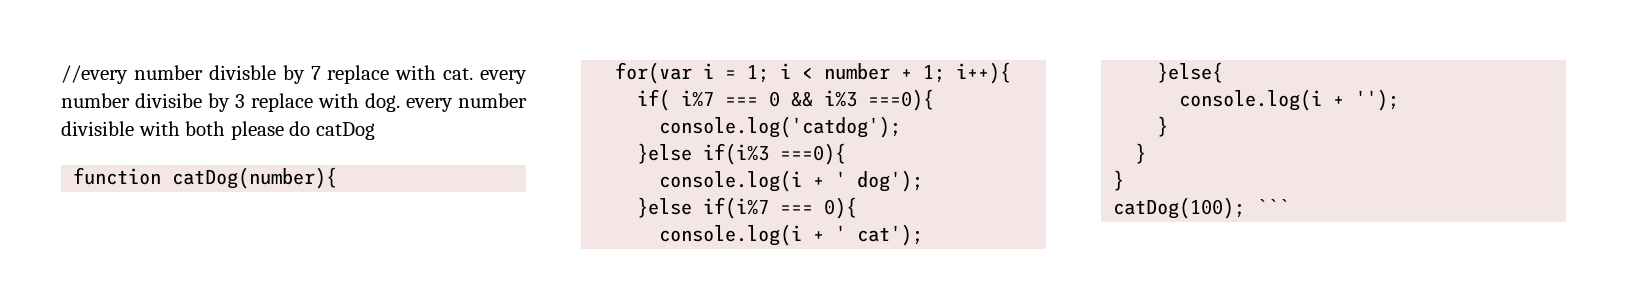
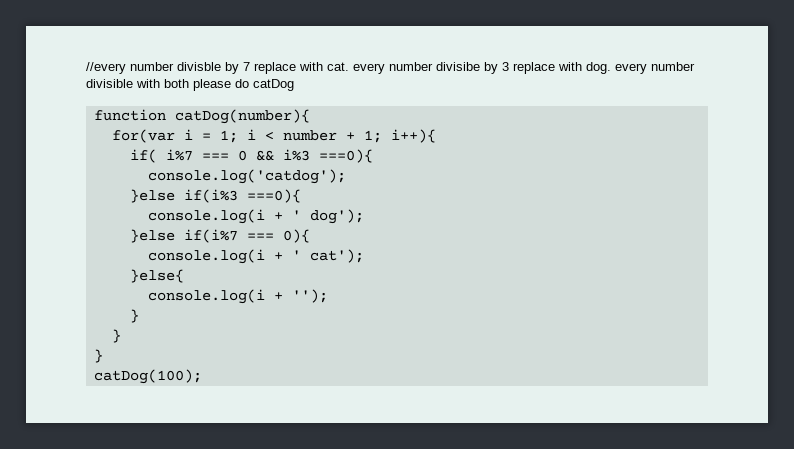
[1256,199,1290,214] ``` -> (202, 376) none

